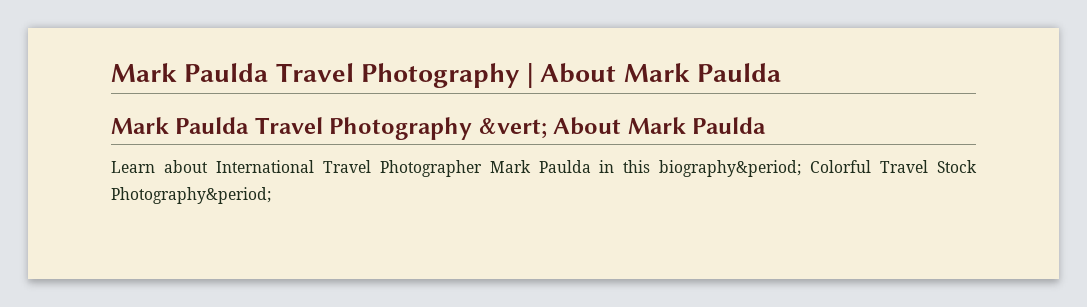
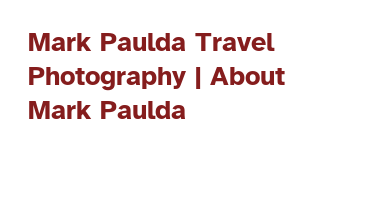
[111,117,767,140] [111,160,977,177] [111,187,271,204] // Mark Paulda Travel Photography &vert; About Mark Paulda // Learn about International Travel Photographer Mark Paulda in this biography&period; Colorful Travel Stock Photography&period; -> (186, 110) none

